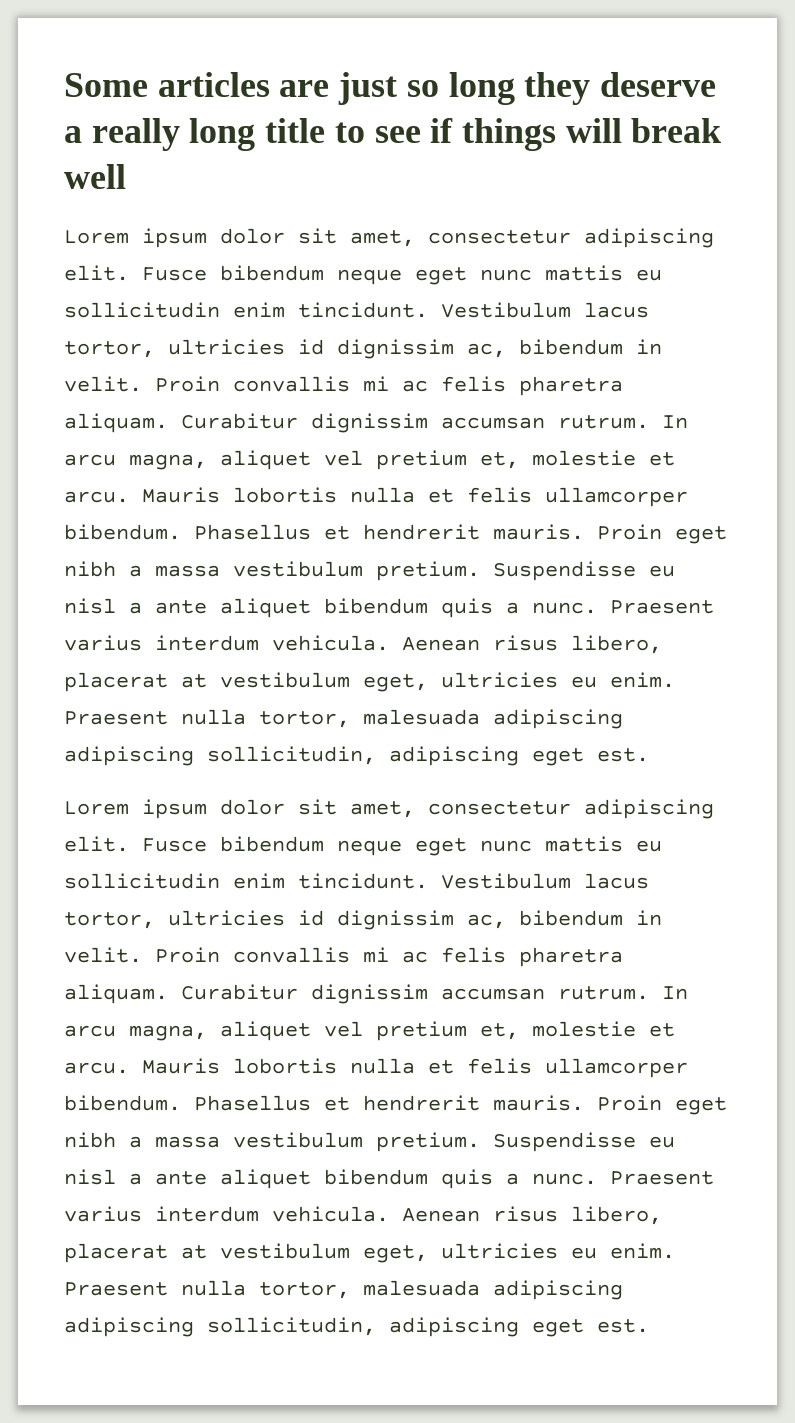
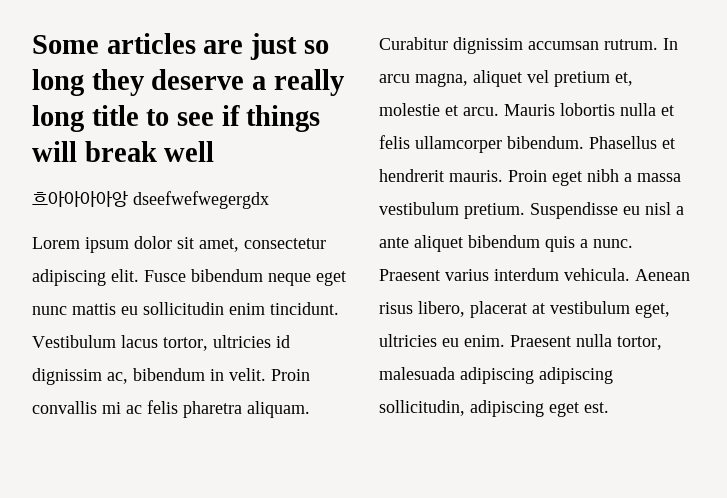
(126, 176) none -> [32,191,269,209] // 흐아아아아앙 dseefwefwegergdx
[64,799,714,819] [64,836,662,856] [64,873,649,889] [64,910,662,930] [64,947,623,967] [64,984,688,1004] [64,1021,675,1041] [64,1058,688,1078] [64,1095,727,1115] [64,1132,675,1152] [64,1169,714,1189] [64,1206,662,1225] [64,1243,675,1263] [64,1280,623,1300] [64,1317,649,1337] // Lorem ipsum dolor sit amet, consectetur adipiscing elit. Fusce bibendum neque eget nunc mattis eu sollicitudin enim tincidunt. Vestibulum lacus tortor, ultricies id dignissim ac, bibendum in velit. Proin convallis mi ac felis pharetra aliquam. Curabitur dignissim accumsan rutrum. In arcu magna, aliquet vel pretium et, molestie et arcu. Mauris lobortis nulla et felis ullamcorper bibendum. Phasellus et hendrerit mauris. Proin eget nibh a massa vestibulum pretium. Suspendisse eu nisl a ante aliquet bibendum quis a nunc. Praesent varius interdum vehicula. Aenean risus libero, placerat at vestibulum eget, ultricies eu enim. Praesent nulla tortor, malesuada adipiscing adipiscing sollicitudin, adipiscing eget est. -> (609, 407) none

